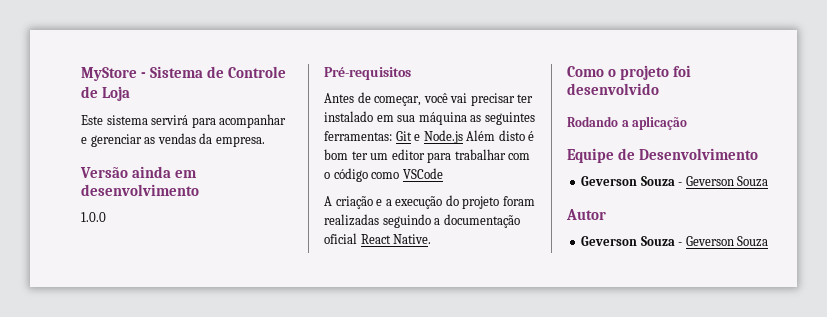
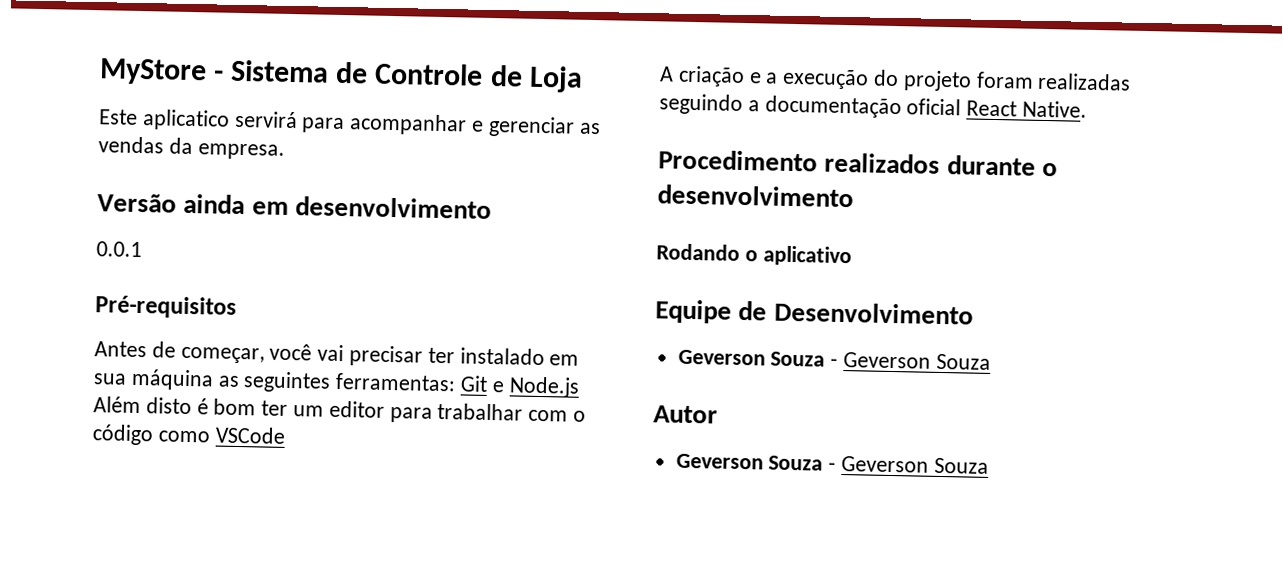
[106,115,148,125] sistema -> [141,109,230,131] aplicatico
[81,212,106,222] 1.0.0 -> [96,241,142,258] 0.0.1
[567,65,691,80] [567,83,659,95] Como o projeto foi desenvolvido -> [658,149,1058,177] [657,184,854,208] Procedimento realizados durante o desenvolvimento
[621,116,688,130] a aplicação -> [744,245,852,267] o aplicativo

